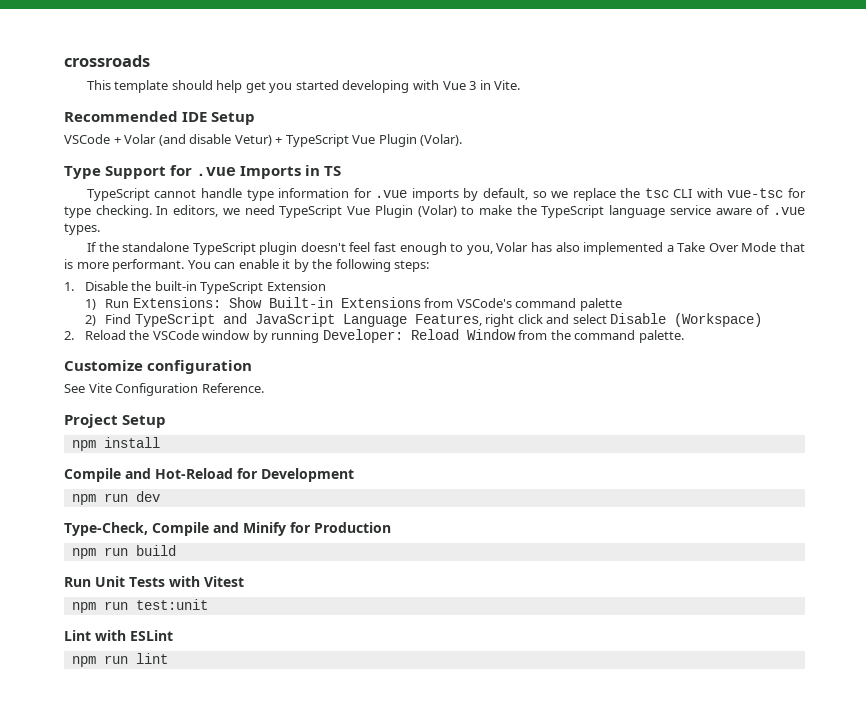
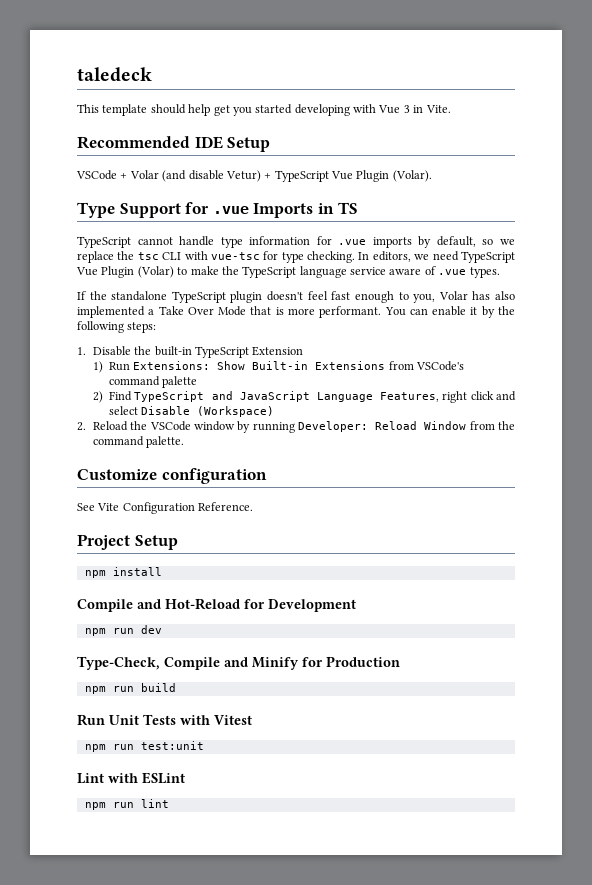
[64,55,150,67] crossroads -> [77,67,152,82] taledeck

